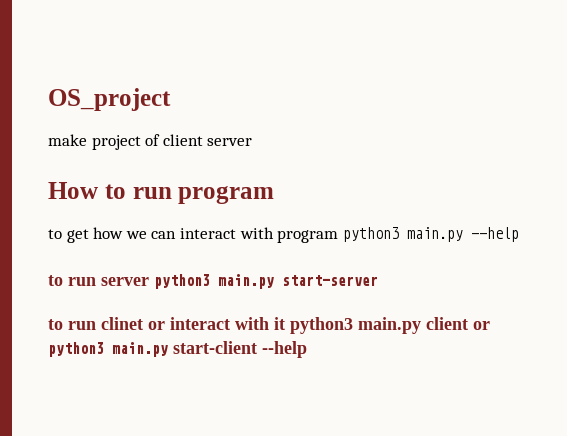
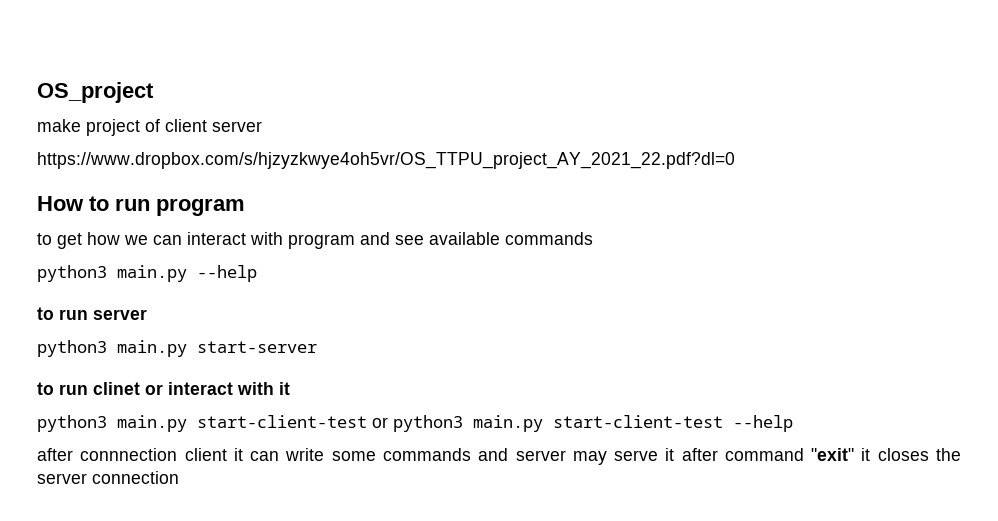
(253, 142) none -> [37,152,735,169] // https://www.dropbox.com/s/hjzyzkwye4oh5vr/OS_TTPU_project_AY_2021_22.pdf?dl=0
(339, 236) none -> [360,232,593,245] and see available commands //
(149, 281) none -> (147, 314) //
[290,317,468,334] python3 main.py client -> [37,415,367,432] // python3 main.py start-client-test
[173,341,307,358] start-client --help -> [553,415,793,432] [37,448,962,465] [37,471,179,484] start-client-test --help // after connnection client it can write some commands and server may serve it after command "exit" it closes the server connection

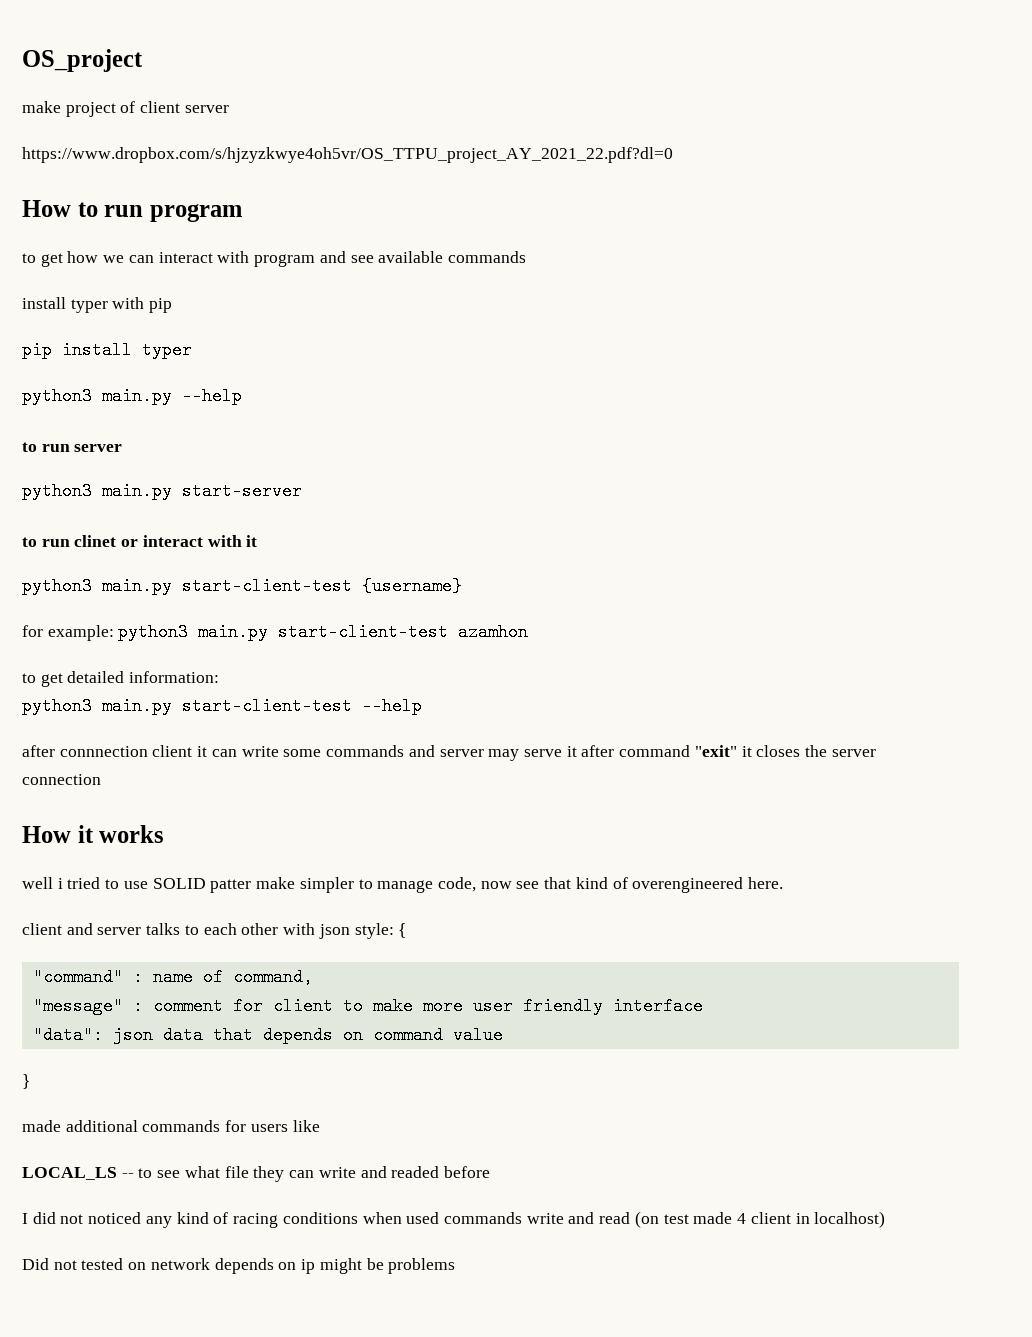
(593, 238) none -> [22,297,173,313] [22,341,192,359] // install typer with pip // pip install typer
[372,417,388,428] or -> [362,577,462,595] [22,623,529,641] [22,671,220,687] {username} // for example: python3 main.py start-client-test azamhon // to get detailed information: //
(179, 477) none -> [22,825,165,843] [22,877,784,893] [22,923,407,939] [32,968,313,986] [32,997,703,1015] [32,1026,503,1044] [22,1074,30,1089] [22,1120,320,1132] [22,1166,490,1182] [22,1211,886,1228] [22,1258,456,1274] // How it works // well i tried to use SOLID patter make simpler to manage code, now see that kind of overengineered here. // client and server talks to each other with json style: { // "command" : name of command, // "message" : comment for client to make more user friendly interface // "data": json data that depends on command value // } // made additional commands for users like // LOCAL_LS -- to see what file they can write and readed before // I did not noticed any kind of racing conditions when used commands write and read (on test made 4 client in localhost) // Did not tested on network depends on ip might be problems

